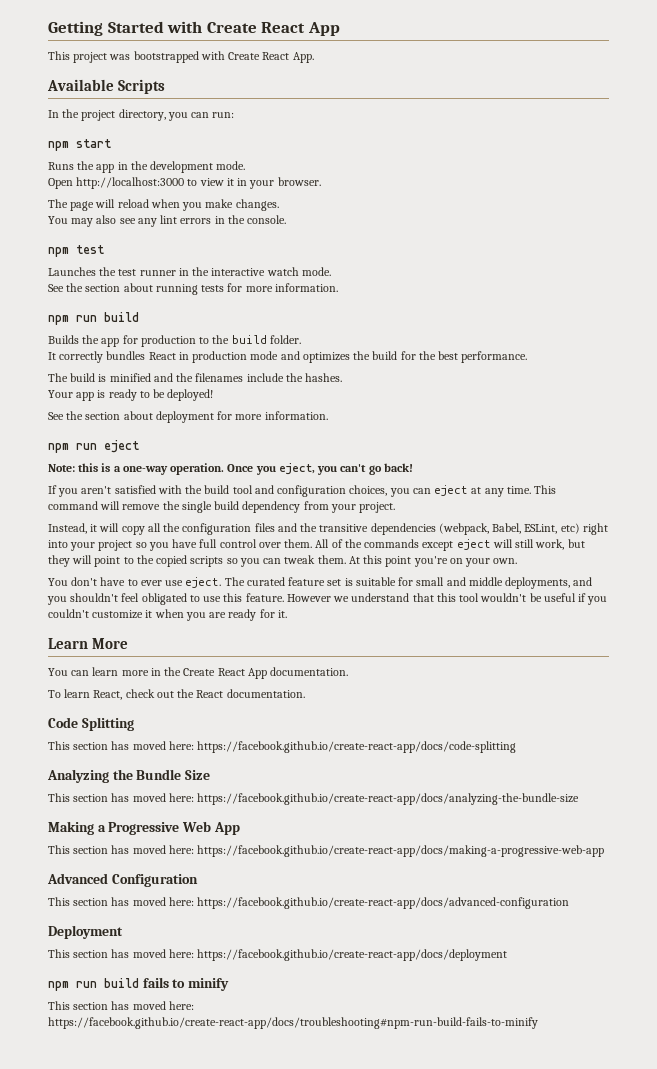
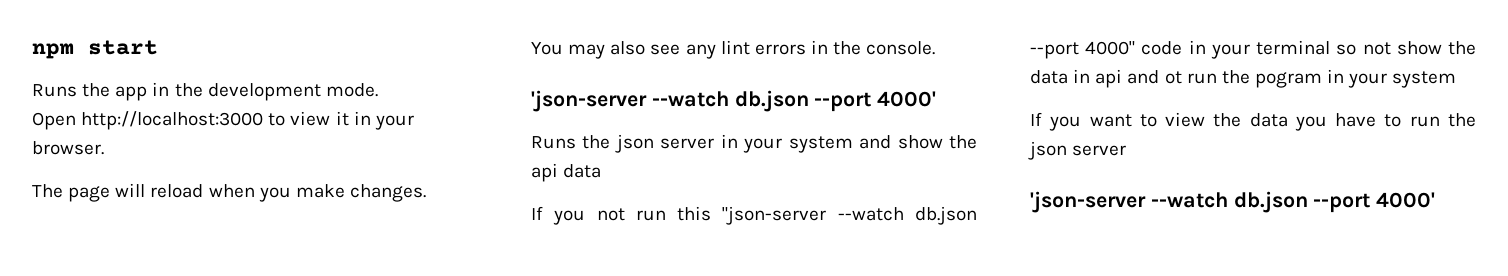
[48,21,340,36] [48,51,314,63] [47,79,166,94] [48,109,235,121] Getting Started with Create React App // This project was bootstrapped with Create React App. // Available Scripts // In the project directory, you can run: // -> (32, 51) none
[48,245,104,257] [48,267,331,276] [48,283,338,295] [48,312,139,325] [48,335,301,347] [48,351,528,363] [48,373,343,382] [48,389,214,401] [48,411,328,423] [48,440,139,453] [48,463,413,475] [48,485,557,497] [48,501,396,513] [48,523,608,535] [48,539,585,551] [48,555,518,567] [48,577,593,589] [47,593,608,605] [48,609,287,621] [48,638,129,649] [48,667,349,679] [48,689,305,700] [48,717,134,731] [48,741,517,753] [47,769,210,783] [48,793,580,805] [48,821,240,835] [48,845,605,857] [47,873,198,887] [48,897,570,909] [48,925,123,939] [48,949,508,961] [48,977,229,991] [48,1001,194,1010] [48,1017,538,1029] npm test // Launches the test runner in the interactive watch mode. // See the section about running tests for more information. // npm run build // Builds the app for production to the build folder. // It correctly bundles React in production mode and optimizes the build for the best performance. // The build is minified and the filenames include the hashes. // Your app is ready to be deployed! // See the section about deployment for more information. // npm run eject // Note: this is a one-way operation. Once you eject, you can't go back! // If you aren't satisfied with the build tool and configuration choices, you can eject at any time. This command will remove the single build dependency from your project. // Instead, it will copy all the configuration files and the transitive dependencies (webpack, Babel, ESLint, etc) right into your project so you have full control over them. All of the commands except eject will still work, but they will point to the copied scripts so you can tweak them. At this point you're on your own. // You don't have to ever use eject. The curated feature set is suitable for small and middle deployments, and you shouldn't feel obligated to use this feature. However we understand that this tool wouldn't be useful if you couldn't customize it when you are ready for it. // Learn More // You can learn more in the Create React App documentation. // To learn React, check out the React documentation. // Code Splitting // This section has moved here: https://facebook.github.io/create-react-app/docs/code-splitting // Analyzing the Bundle Size // This section has moved here: https://facebook.github.io/create-react-app/docs/analyzing-the-bundle-size // Making a Progressive Web App // This section has moved here: https://facebook.github.io/create-react-app/docs/making-a-progressive-web-app // Advanced Configuration // This section has moved here: https://facebook.github.io/create-react-app/docs/advanced-configuration // Deployment // This section has moved here: https://facebook.github.io/create-react-app/docs/deployment // npm run build fails to minify // This section has moved here: https://facebook.github.io/create-react-app/docs/troubleshooting#npm-run-build-fails-to-minify -> [531,90,937,112] [531,134,977,153] [531,163,602,182] [531,206,977,225] [1030,40,1476,59] [1030,69,1457,88] [1030,112,1476,131] [1028,141,1127,160] [1030,191,1436,213] 'json-server --watch db.json --port 4000' // Runs the json server in your system and show the api data // If you not run this "json-server --watch db.json --port 4000" code in your terminal so not show the data in api and ot run the pogram in your system // If you want to view the data you have to run the json server // 'json-server --watch db.json --port 4000'

